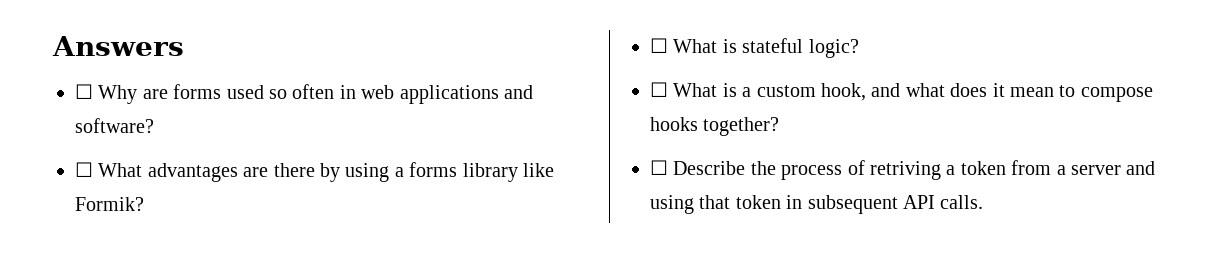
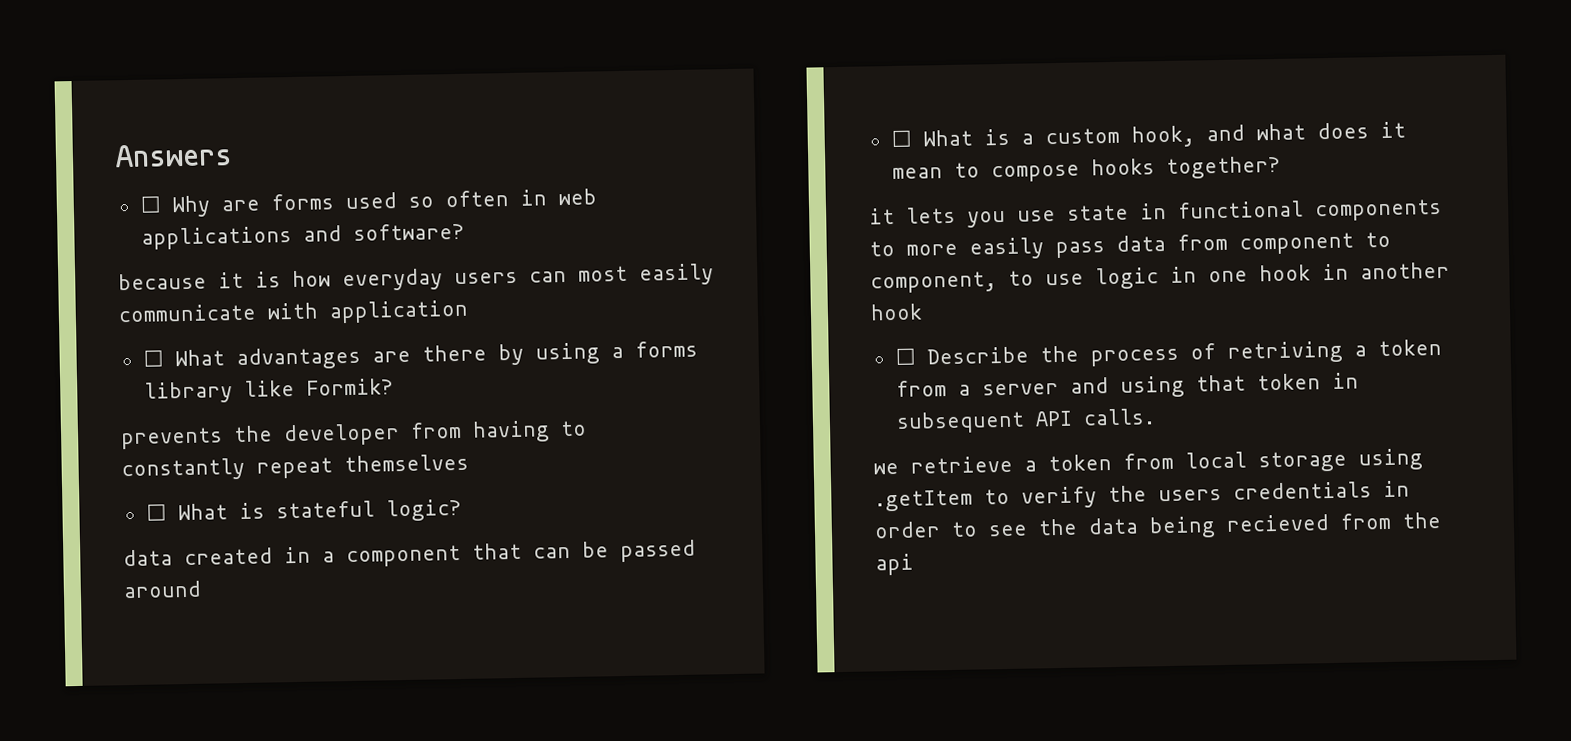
(154, 125) none -> [118,263,714,292] [118,299,469,324] // because it is how everyday users can most easily communicate with application
(144, 204) none -> [120,420,587,450] [121,453,469,482] // prevents the developer from having to constantly repeat themselves
(859, 48) none -> [123,539,696,568] [123,580,202,599] // data created in a component that can be passed around
(780, 126) none -> [869,198,1442,228] [869,231,1391,260] [870,261,1450,294] [870,303,923,321] // it lets you use state in functional components to more easily pass data from component to component, to use logic in one hook in another hook
(984, 202) none -> [873,448,1423,475] [874,480,1410,512] [874,512,1441,539] [875,553,914,576] // we retrieve a token from local storage using .getItem to verify the users credentials in order to see the data being recieved from the api

